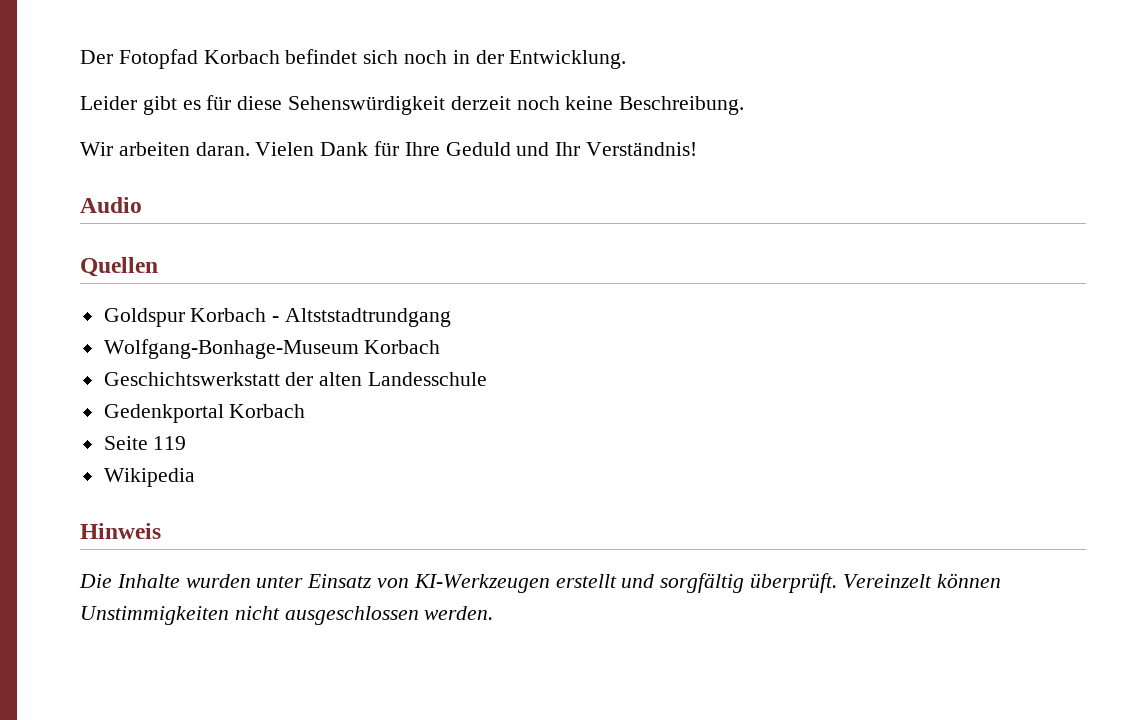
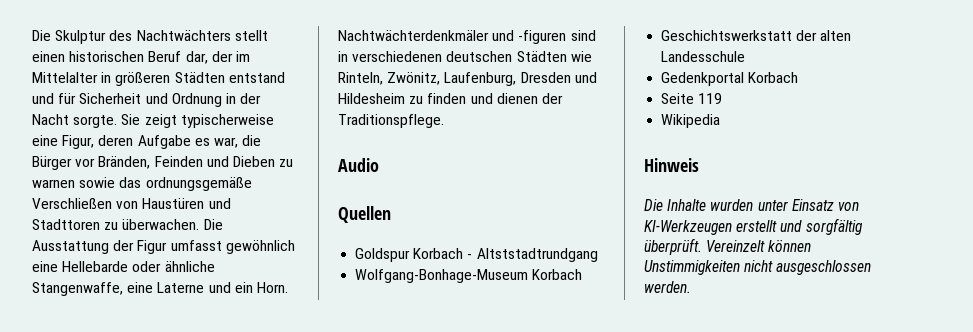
[80,49,627,69] [80,95,745,115] [80,141,698,156] Der Fotopfad Korbach befindet sich noch in der Entwicklung. // Leider gibt es für diese Sehenswürdigkeit derzeit noch keine Beschreibung. // Wir arbeiten daran. Vielen Dank für Ihre Geduld und Ihr Verständnis! -> [32,30,268,44] [32,51,250,64] [32,72,285,86] [32,93,262,107] [32,114,274,128] [32,135,262,149] [32,156,294,170] [32,177,252,191] [32,198,231,209] [32,219,223,230] [32,240,295,254] [32,261,215,272] [32,282,288,296] [338,30,596,44] [338,51,592,62] [338,72,597,86] [338,93,563,104] [338,114,444,128] Die Skulptur des Nachtwächters stellt einen historischen Beruf dar, der im Mittelalter in größeren Städten entstand und für Sicherheit und Ordnung in der Nacht sorgte. Sie zeigt typischerweise eine Figur, deren Aufgabe es war, die Bürger vor Bränden, Feinden und Dieben zu warnen sowie das ordnungsgemäße Verschließen von Haustüren und Stadttoren zu überwachen. Die Ausstattung der Figur umfasst gewöhnlich eine Hellebarde oder ähnliche Stangenwaffe, eine Laterne und ein Horn. Nachtwächterdenkmäler und -figuren sind in verschiedenen deutschen Städten wie Rinteln, Zwönitz, Laufenburg, Dresden und Hildesheim zu finden und dienen der Traditionspflege.

